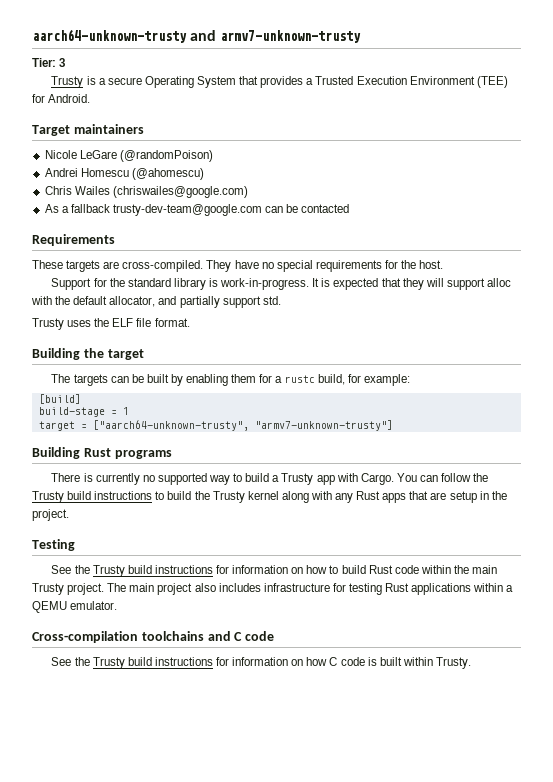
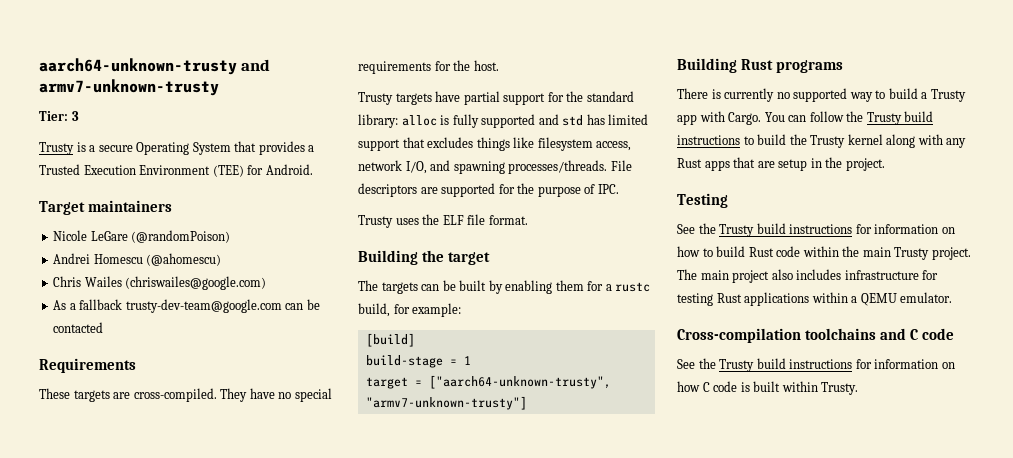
[51,278,511,290] [31,296,281,308] Support for the standard library is work-in-progress. It is expected that they will support alloc with the default allocator, and partially support std. -> [358,91,634,105] [358,114,649,128] [358,137,632,151] [358,160,632,174] [358,183,619,197] Trusty targets have partial support for the standard library: alloc is fully supported and std has limited support that excludes things like filesystem access, network I/O, and spawning processes/threads. File descriptors are supported for the purpose of IPC.

